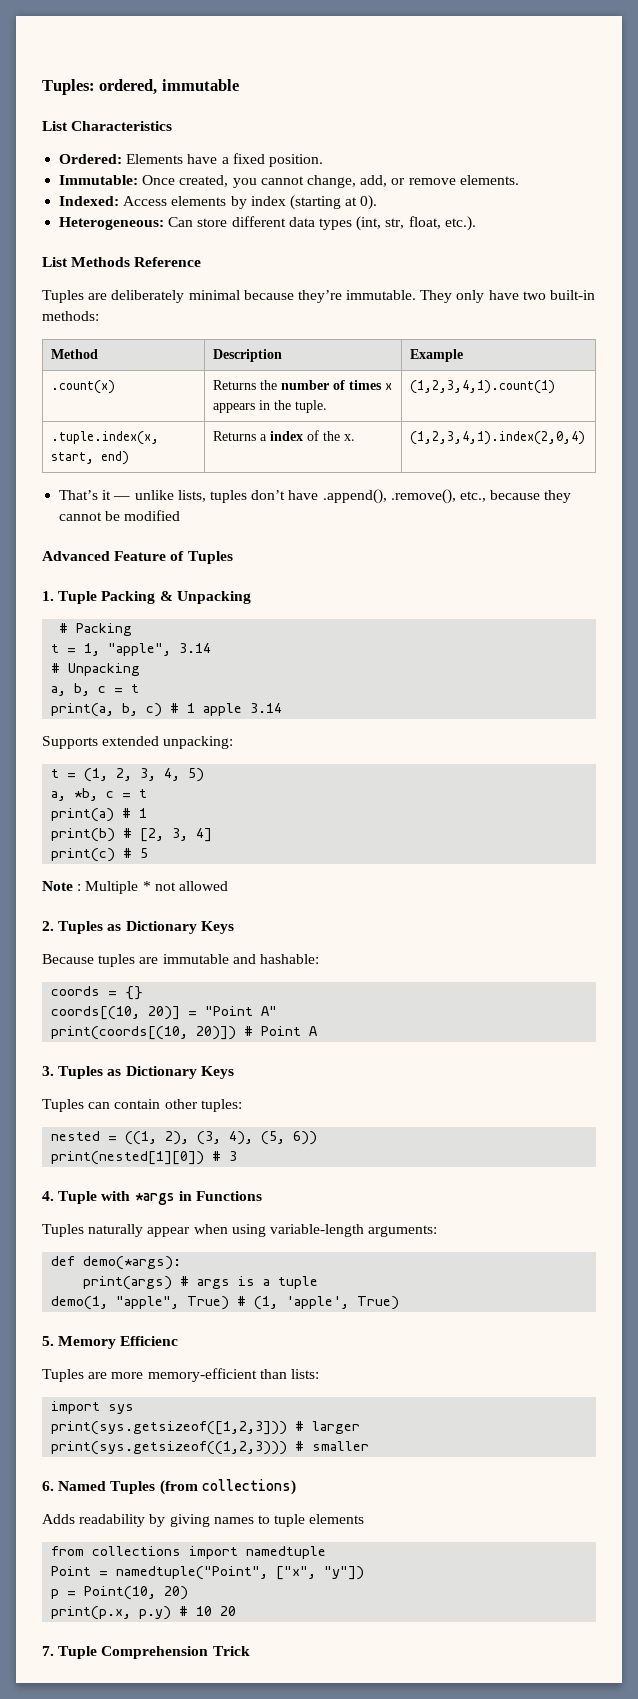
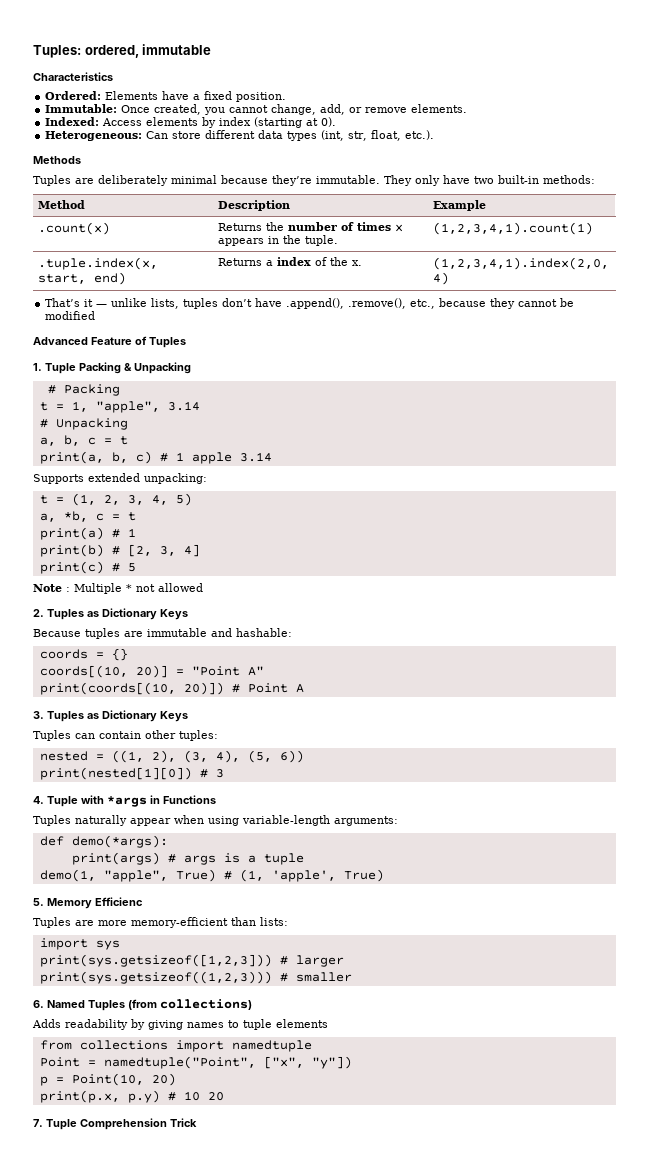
[42,121,68,131] List -> (212, 49) none
[42,257,68,267] List -> (435, 135) none
[134,257,202,267] Reference -> (81, 160) none

